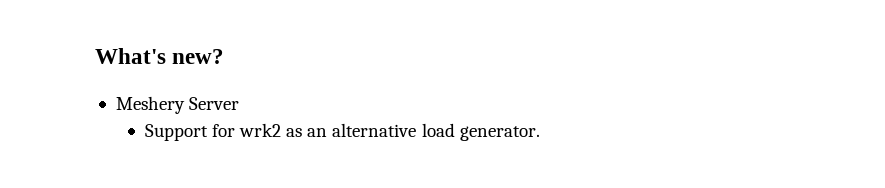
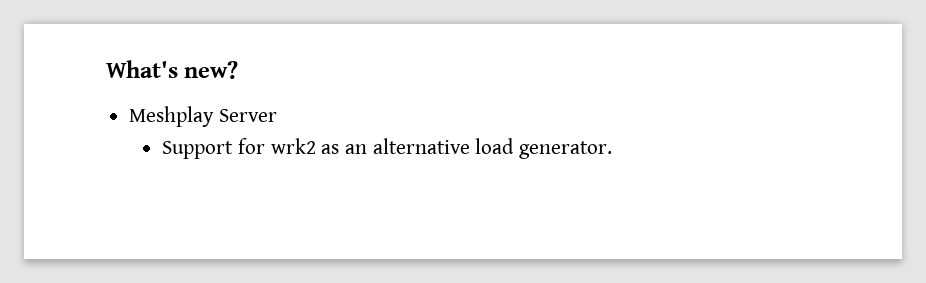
[115,96,185,114] Meshery -> [129,106,215,127] Meshplay

